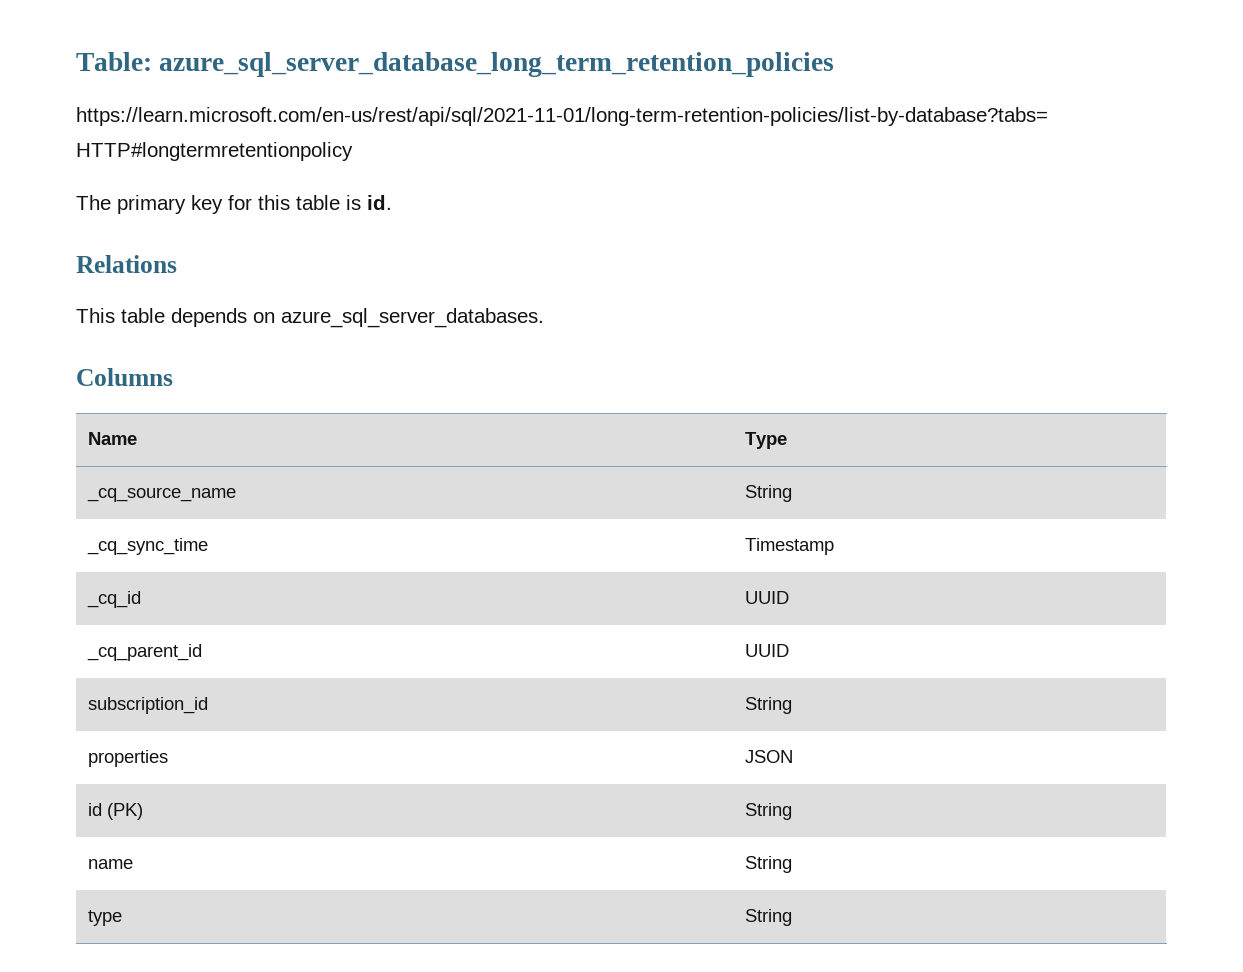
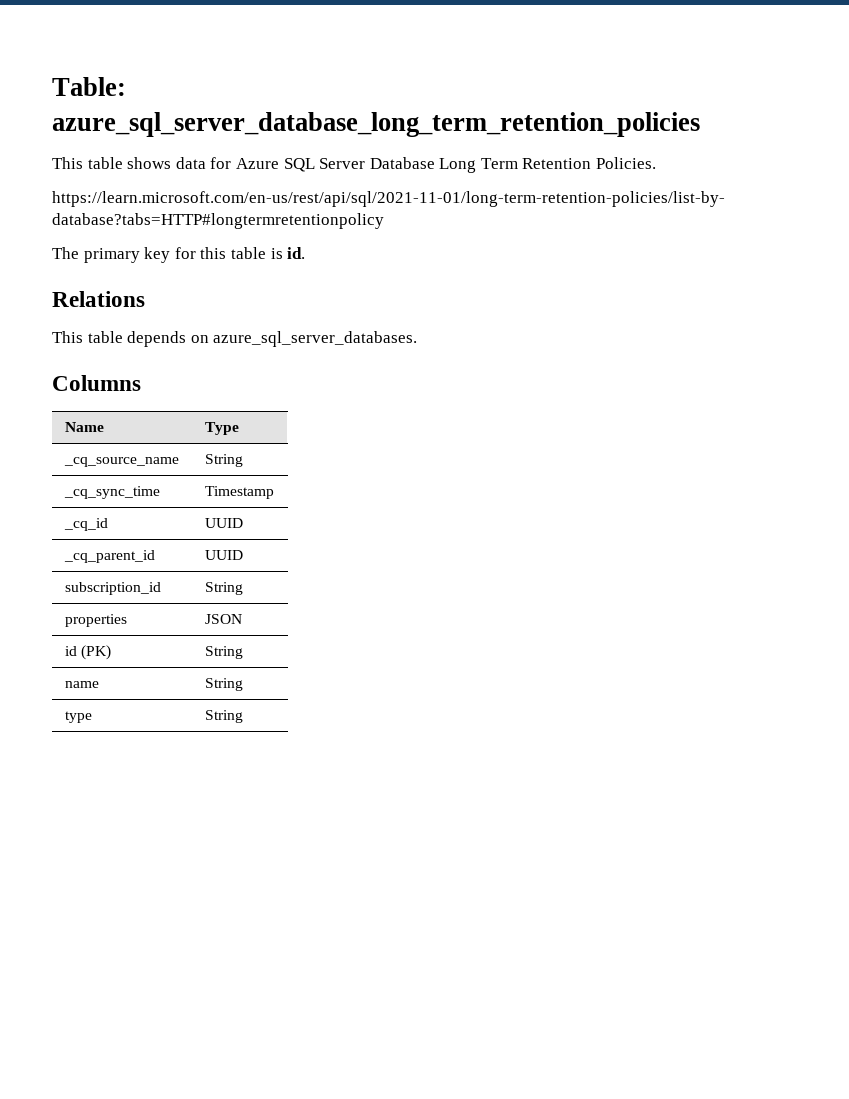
(835, 64) none -> [52,157,657,173] // This table shows data for Azure SQL Server Database Long Term Retention Policies.

